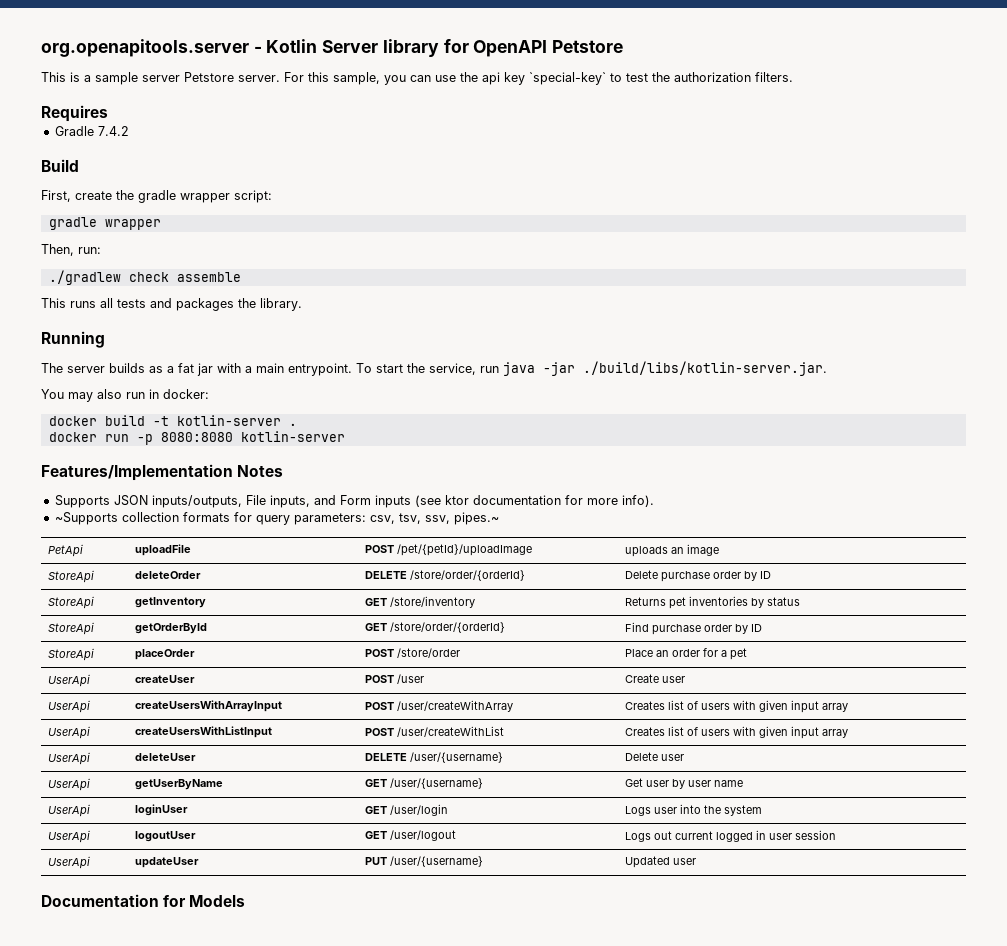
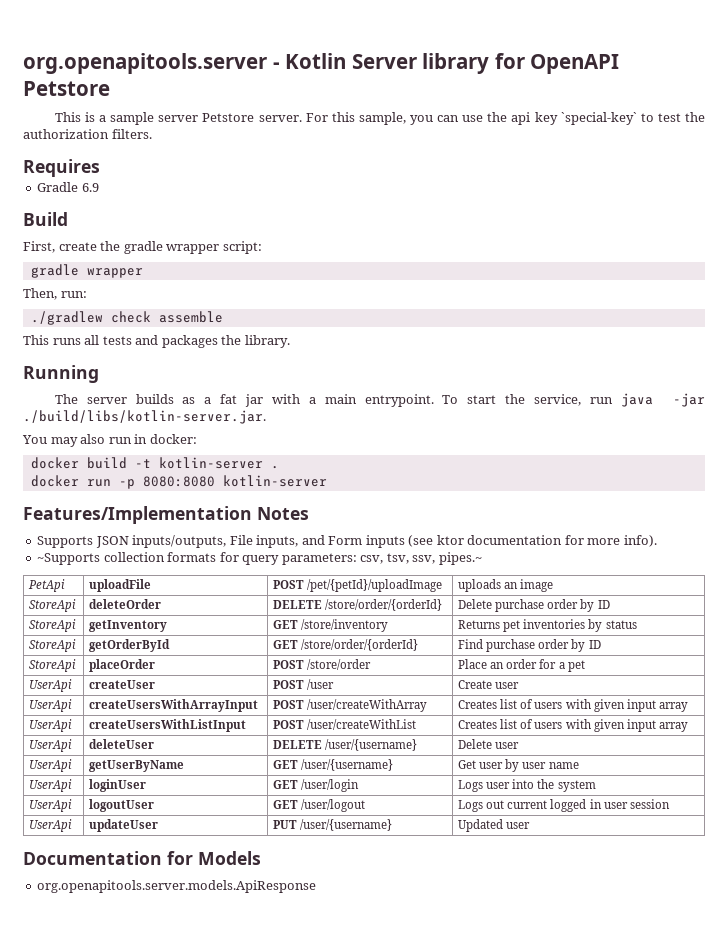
[97,126,129,136] 7.4.2 -> [81,183,99,192] 6.9
(246, 901) none -> [37,880,317,893] // org.openapitools.server.models.ApiResponse

